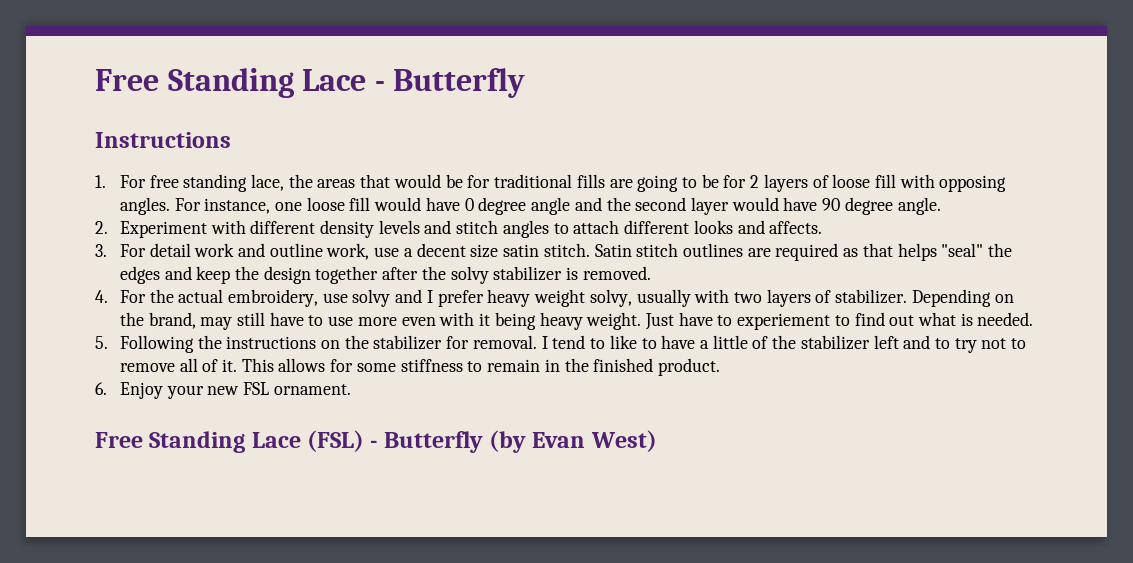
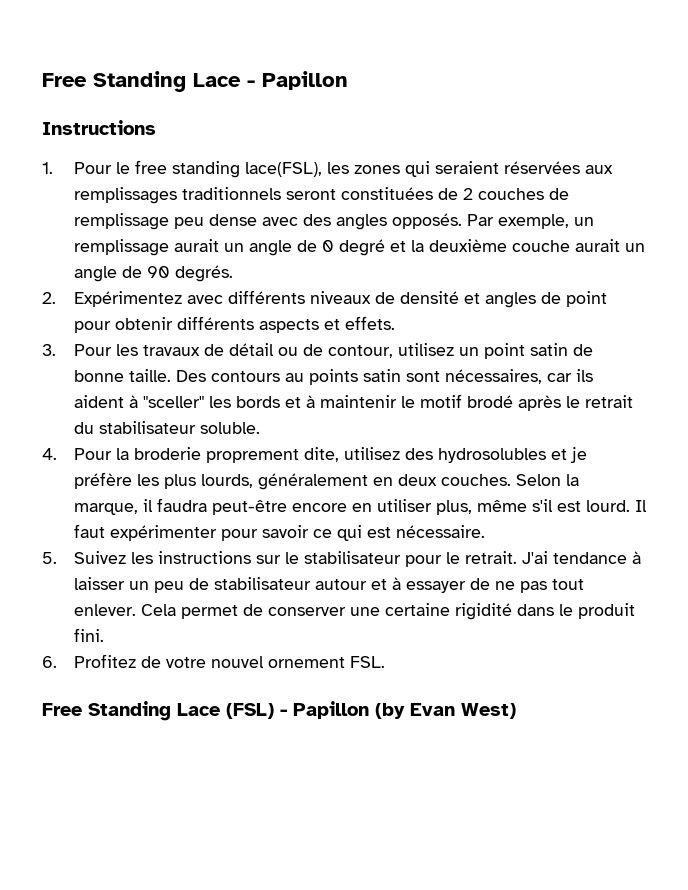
[393,68,526,98] Butterfly -> [262,71,348,90] Papillon
[119,174,1007,192] [119,197,941,215] [95,220,823,238] [95,243,1013,261] [119,266,651,284] [95,289,1014,307] [119,312,1034,330] [95,335,1027,353] [119,358,720,376] [95,382,351,399] For free standing lace, the areas that would be for traditional fills are going to be for 2 layers of loose fill with opposing angles. For instance, one loose fill would have 0 degree angle and the second layer would have 90 degree angle. // 2. Experiment with different density levels and stitch angles to attach different looks and affects. // 3. For detail work and outline work, use a decent size satin stitch. Satin stitch outlines are required as that helps "seal" the edges and keep the design together after the solvy stabilizer is removed. // 4. For the actual embroidery, use solvy and I prefer heavy weight solvy, usually with two layers of stabilizer. Depending on the brand, may still have to use more even with it being heavy weight. Just have to experiement to find out what is needed. // 5. Following the instructions on the stabilizer for removal. I tend to like to have a little of the stabilizer left and to try not to remove all of it. This allows for some stiffness to remain in the finished product. // 6. Enjoy your new FSL ornament. -> [73,160,613,178] [73,187,569,204] [73,213,594,230] [73,239,645,256] [73,265,233,282] [42,290,607,308] [73,316,395,333] [42,343,593,359] [73,369,593,385] [73,394,633,411] [73,421,260,434] [42,447,587,463] [73,472,579,490] [73,498,647,515] [73,524,485,541] [42,551,641,567] [73,577,584,593] [73,603,635,620] [73,628,104,642] [42,654,385,668] Pour le free standing lace(FSL), les zones qui seraient réservées aux remplissages traditionnels seront constituées de 2 couches de remplissage peu dense avec des angles opposés. Par exemple, un remplissage aurait un angle de 0 degré et la deuxième couche aurait un angle de 90 degrés. // 2. Expérimentez avec différents niveaux de densité et angles de point pour obtenir différents aspects et effets. // 3. Pour les travaux de détail ou de contour, utilisez un point satin de bonne taille. Des contours au points satin sont nécessaires, car ils aident à "sceller" les bords et à maintenir le motif brodé après le retrait du stabilisateur soluble. // 4. Pour la broderie proprement dite, utilisez des hydrosolubles et je préfère les plus lourds, généralement en deux couches. Selon la marque, il faudra peut-être encore en utiliser plus, même s'il est lourd. Il faut expérimenter pour savoir ce qui est nécessaire. // 5. Suivez les instructions sur le stabilisateur pour le retrait. J'ai tendance à laisser un peu de stabilisateur autour et à essayer de ne pas tout enlever. Cela permet de conserver une certaine rigidité dans le produit fini. // 6. Profitez de votre nouvel ornement FSL.
[383,431,483,453] Butterfly -> [293,701,369,719] Papillon

